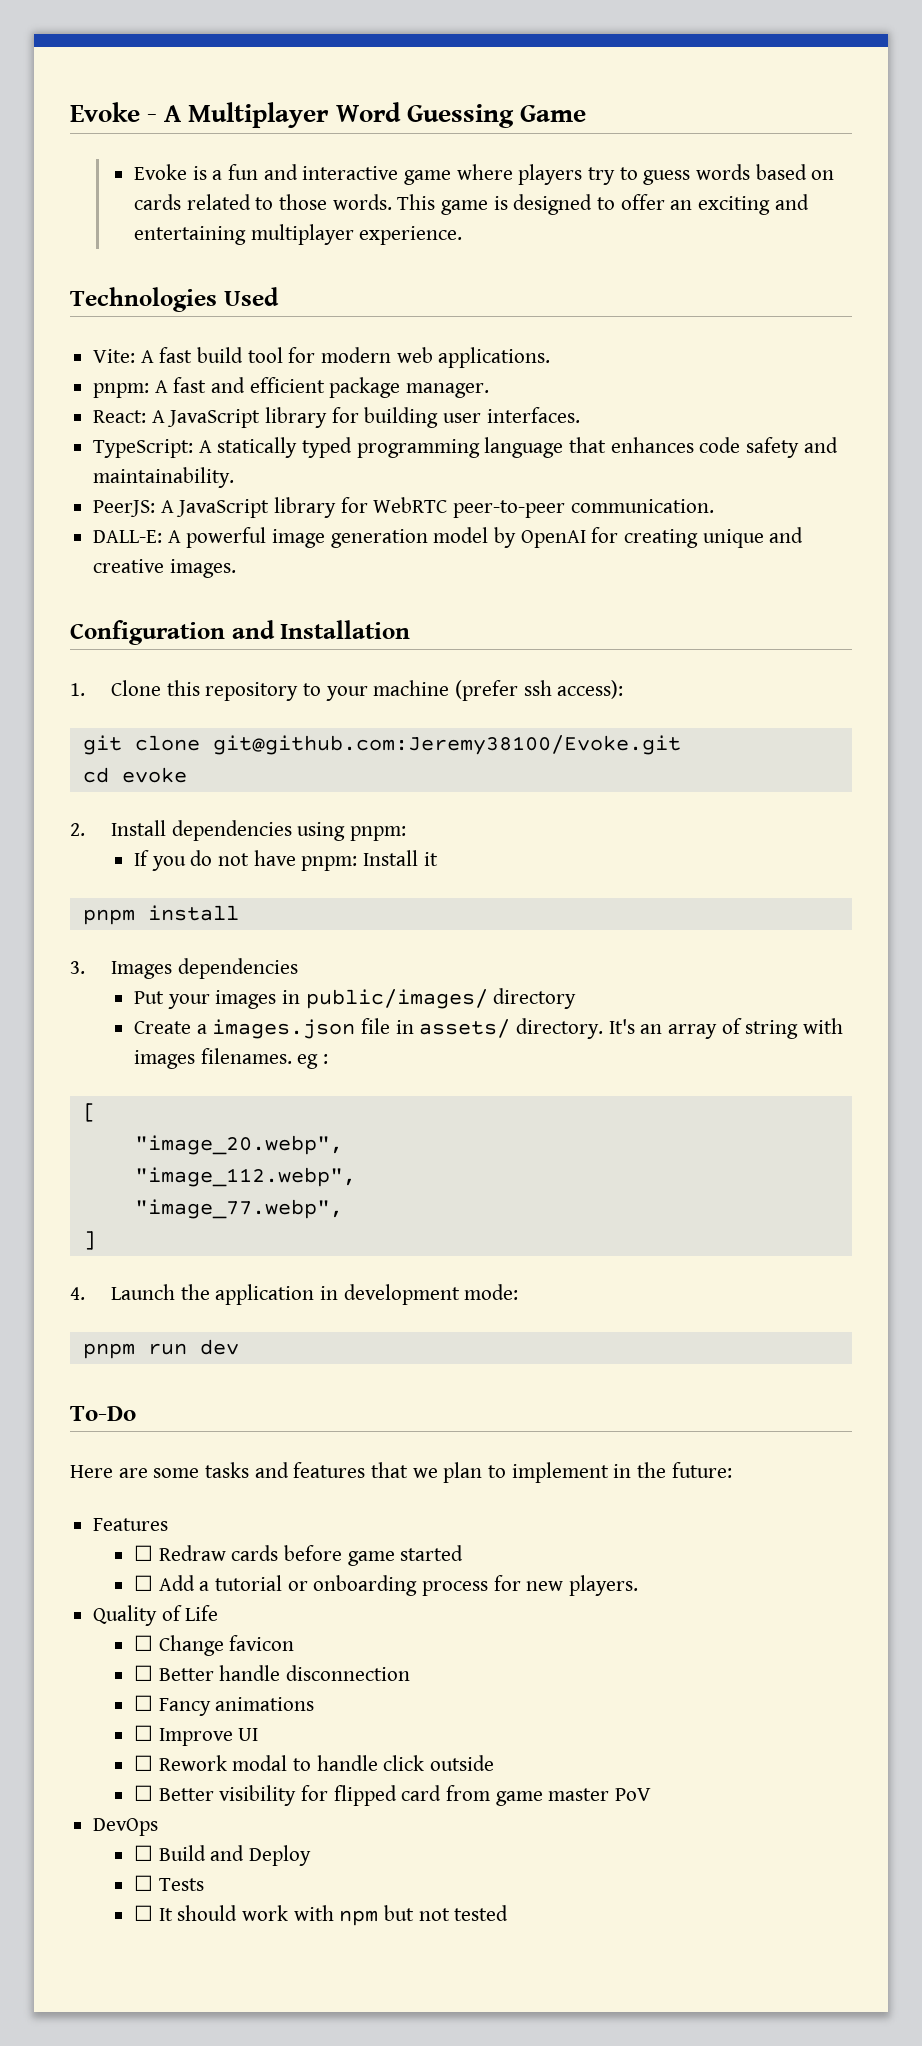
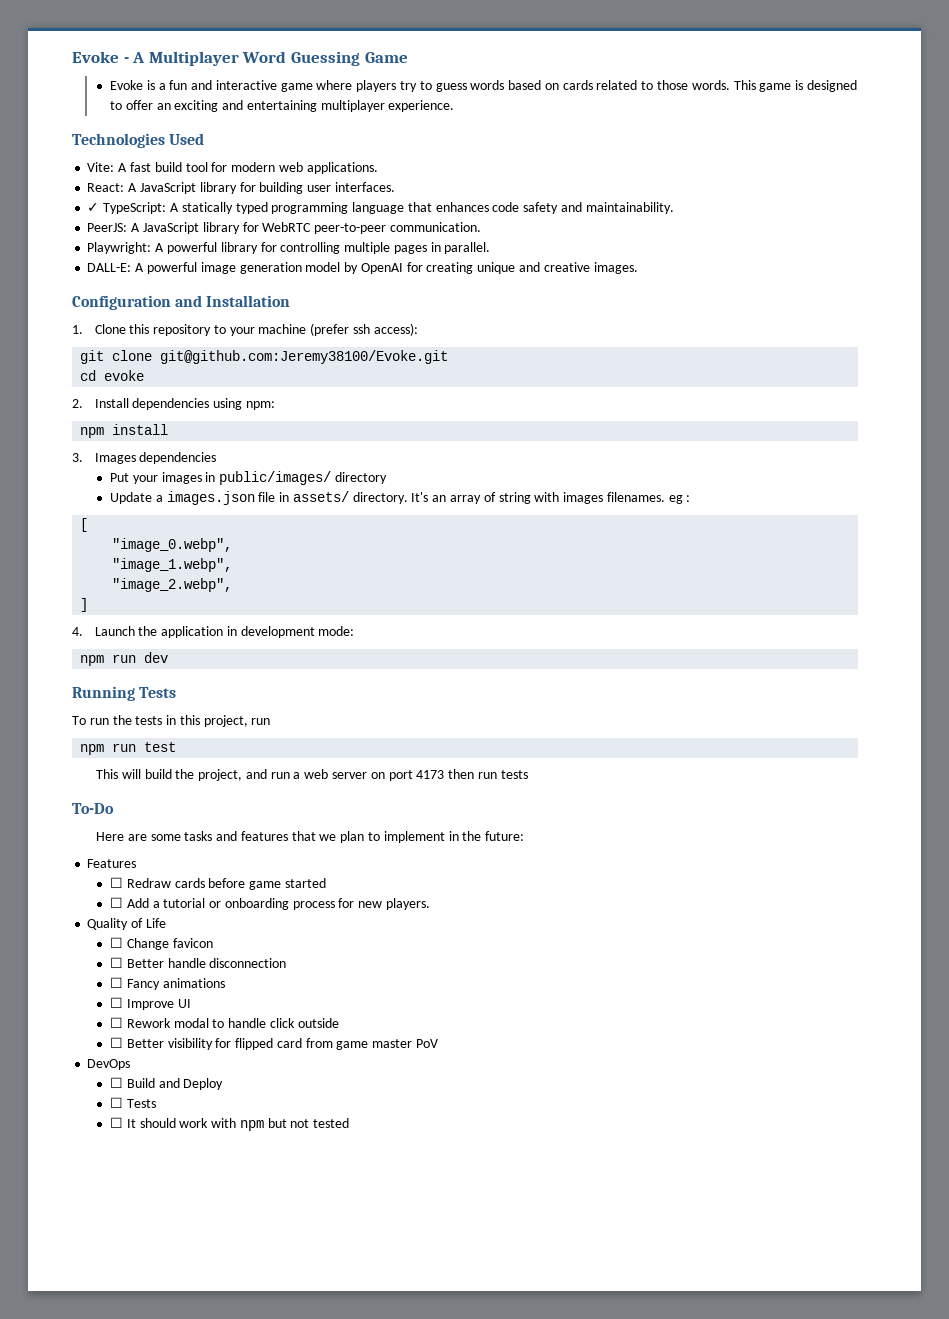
[93,377,490,398] // pnpm: A fast and efficient package manager. -> (378, 168) none
(580, 415) none -> [87,203,100,212] ✓
(714, 506) none -> [87,242,491,254] // Playwright: A powerful library for controlling multiple pages in parallel.
[349,826,406,841] [134,850,438,871] [82,909,135,925] pnpm: // If you do not have pnpm: Install it // pnpm -> [245,401,275,410] [80,427,105,438] npm: // npm
[134,1021,192,1034] Create -> [109,492,152,504] Update
[134,1135,343,1155] [134,1167,356,1187] [134,1199,343,1219] "image_20.webp", // "image_112.webp", // "image_77.webp", -> [112,538,233,552] [112,558,233,572] [112,578,233,592] "image_0.webp", // "image_1.webp", // "image_2.webp",
[82,1343,135,1359] pnpm -> [80,655,105,666] npm
(239, 1347) none -> [72,686,177,701] [72,715,271,727] [80,742,177,755] [95,769,528,781] // Running Tests // To run the tests in this project, run // npm run test // This will build the project, and run a web server on port 4173 then run tests

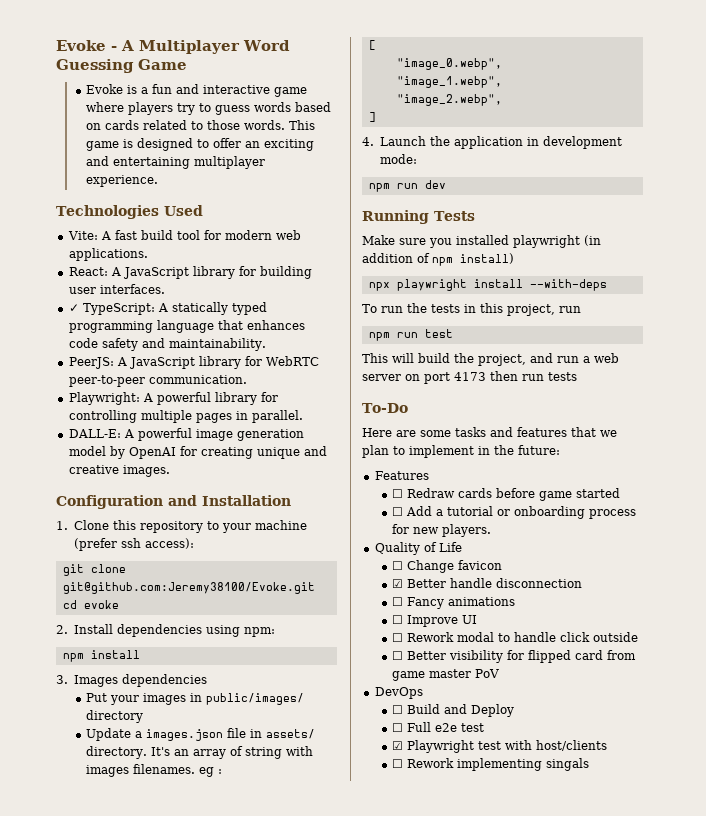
(177, 692) none -> [362,235,601,248] [362,253,514,266] [368,279,607,291] // Make sure you installed playwright (in addition of npm install) // npx playwright install --with-deps
[109,957,123,968] ☐ -> [392,579,404,588] ☑
[126,1099,156,1108] [109,1117,350,1131] Tests // ☐ It should work with npm but not tested -> [407,722,485,732] [392,740,608,753] [392,758,590,771] Full e2e test // ☑ Playwright test with host/clients // ☐ Rework implementing singals

